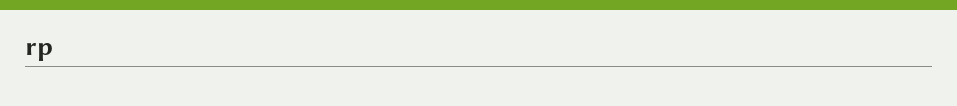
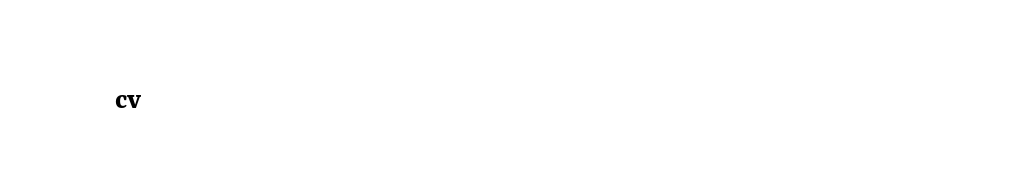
[25,43,53,61] rp -> [115,95,141,108] cv

